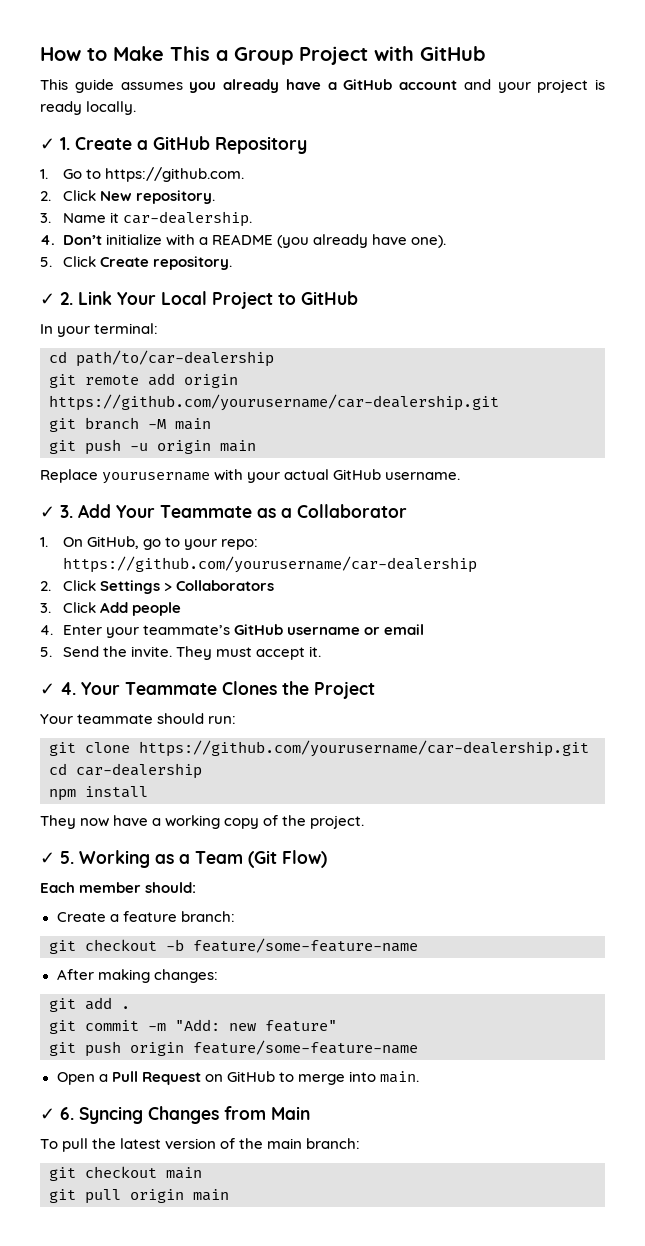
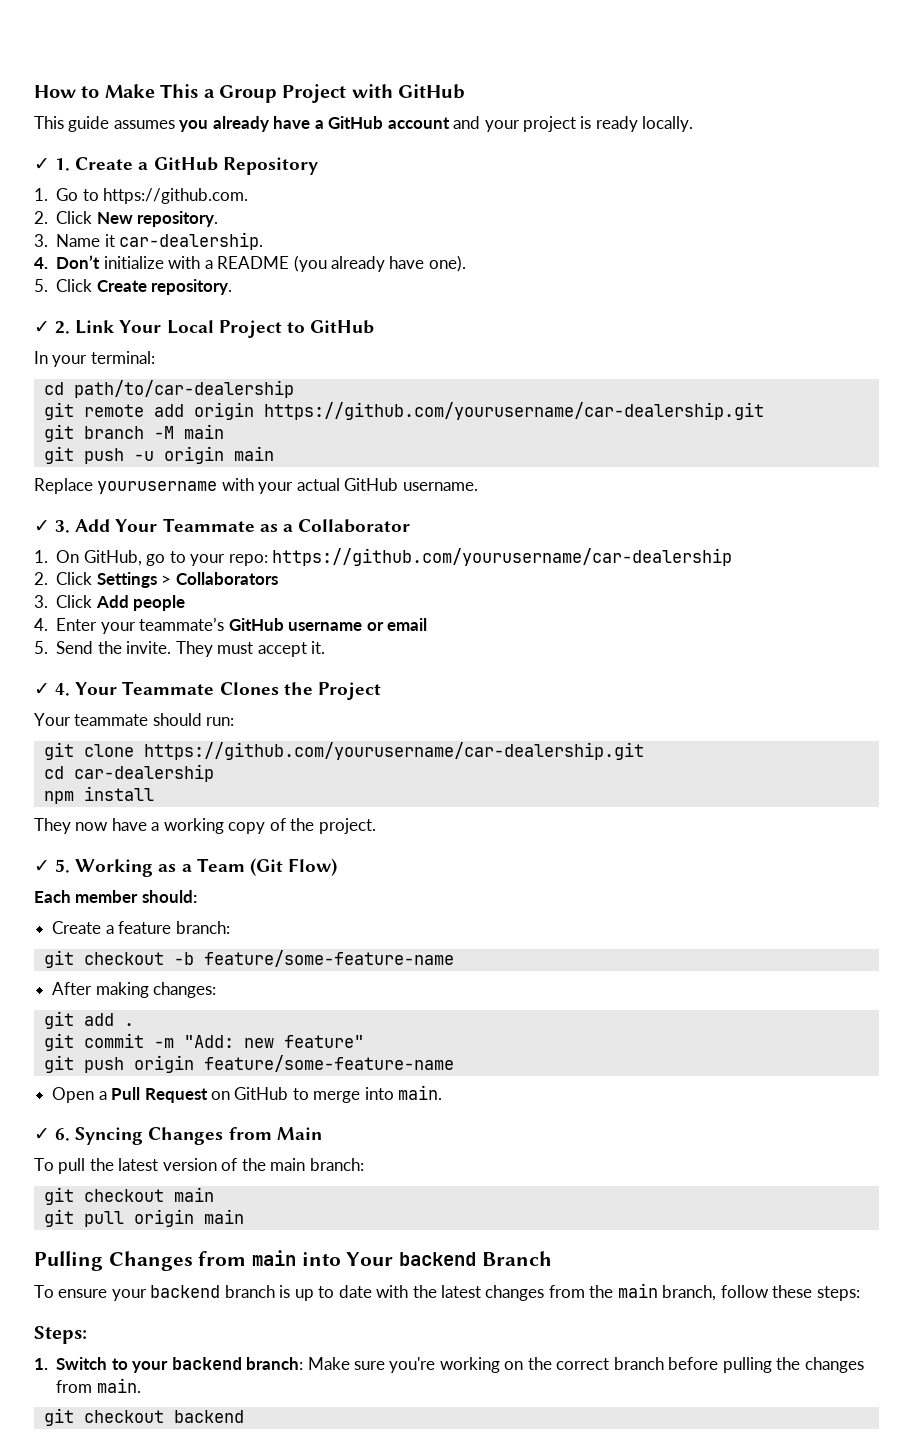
(229, 1195) none -> [34,1250,552,1271] [34,1283,860,1301] [34,1326,87,1344] [34,1357,864,1373] [56,1378,141,1393] [43,1408,244,1426] // Pulling Changes from main into Your backend Branch // To ensure your backend branch is up to date with the latest changes from the main branch, follow these steps: // Steps: // 1. Switch to your backend branch: Make sure you're working on the correct branch before pulling the changes from main. // git checkout backend

